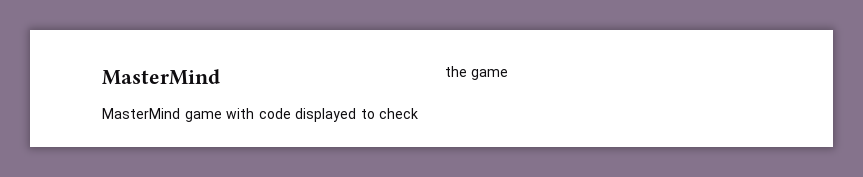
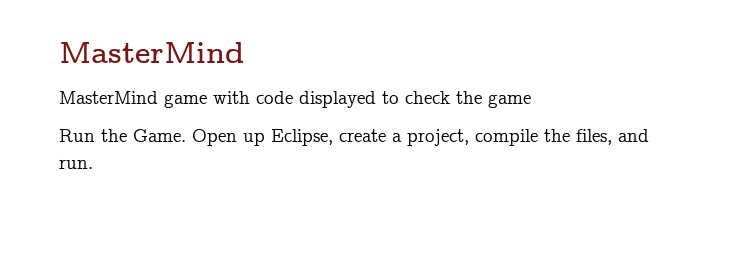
(508, 74) none -> [59,129,649,146] [59,159,93,169] // Run the Game. Open up Eclipse, create a project, compile the files, and run.

